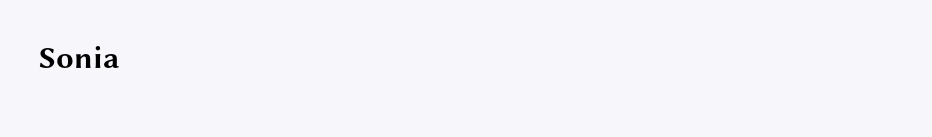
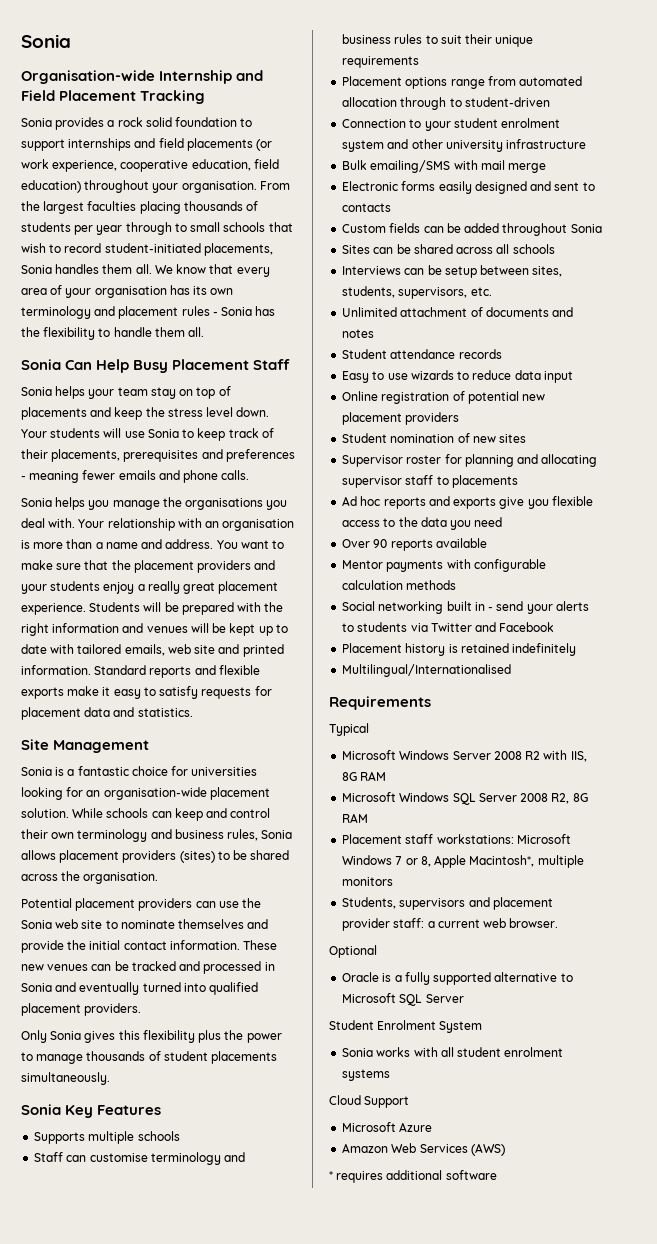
[39,46,119,68] Sonia -> [21,34,71,48] [21,70,264,84] [21,90,206,104] [21,117,253,130] [21,138,273,151] [21,159,279,172] [21,180,290,193] [21,201,259,214] [21,222,293,235] [21,243,273,256] [21,264,270,277] [21,285,234,298] [21,306,276,319] [21,327,205,340] [21,359,291,373] [21,386,231,399] [21,407,270,420] [21,428,274,441] [21,449,295,462] [21,470,250,483] [21,497,288,510] [21,518,295,531] [21,539,285,549] [21,560,276,573] [21,581,279,594] [21,602,284,615] [21,623,288,636] [21,644,284,657] [21,665,260,678] [21,686,272,699] [21,707,193,720] [21,739,150,753] [21,766,258,776] [21,787,270,800] [21,808,271,821] [21,829,293,842] [21,850,290,863] [21,871,159,884] [21,898,262,911] [21,919,269,929] [21,940,278,953] [21,961,275,974] [21,982,259,995] [21,1003,142,1016] [21,1030,282,1043] [21,1051,278,1064] [21,1072,110,1085] [21,1104,162,1118] [34,1131,180,1144] [34,1152,246,1165] [342,34,534,47] [342,56,420,68] [342,76,583,89] [342,97,550,110] [342,118,561,131] [342,139,587,152] [342,160,547,173] [342,181,595,194] [342,203,392,212] [342,223,602,236] [342,244,555,254] [342,265,563,278] [342,286,492,299] [342,307,574,317] [342,329,375,338] [342,349,502,359] [342,370,573,383] [342,391,546,404] [342,412,460,425] [342,433,527,443] [342,454,598,467] [342,475,518,488] [342,496,593,509] [342,517,503,530] [342,538,487,551] [342,559,546,572] [342,580,457,590] [342,601,589,614] [342,622,555,632] [342,643,577,656] [342,664,512,677] [329,696,431,710] [329,723,369,736] [342,750,587,762] [342,771,387,781] [342,792,588,805] [342,813,369,823] [342,834,571,844] [342,855,584,868] [342,877,394,886] [342,897,553,910] [342,918,559,931] [329,945,377,958] [342,972,573,985] [342,993,464,1006] [329,1020,483,1033] [342,1047,564,1057] [342,1069,391,1081] [329,1095,410,1108] [342,1122,433,1132] [342,1143,505,1156] [329,1170,497,1183] Sonia // Organisation-wide Internship and Field Placement Tracking // Sonia provides a rock solid foundation to support internships and field placements (or work experience, cooperative education, field education) throughout your organisation. From the largest faculties placing thousands of students per year through to small schools that wish to record student-initiated placements, Sonia handles them all. We know that every area of your organisation has its own terminology and placement rules - Sonia has the flexibility to handle them all. // Sonia Can Help Busy Placement Staff // Sonia helps your team stay on top of placements and keep the stress level down. Your students will use Sonia to keep track of their placements, prerequisites and preferences - meaning fewer emails and phone calls. // Sonia helps you manage the organisations you deal with. Your relationship with an organisation is more than a name and address. You want to make sure that the placement providers and your students enjoy a really great placement experience. Students will be prepared with the right information and venues will be kept up to date with tailored emails, web site and printed information. Standard reports and flexible exports make it easy to satisfy requests for placement data and statistics. // Site Management // Sonia is a fantastic choice for universities looking for an organisation-wide placement solution. While schools can keep and control their own terminology and business rules, Sonia allows placement providers (sites) to be shared across the organisation. // Potential placement providers can use the Sonia web site to nominate themselves and provide the initial contact information. These new venues can be tracked and processed in Sonia and eventually turned into qualified placement providers. // Only Sonia gives this flexibility plus the power to manage thousands of student placements simultaneously. // Sonia Key Features // Supports multiple schools // Staff can customise terminology and business rules to suit their unique requirements // Placement options range from automated allocation through to student-driven // Connection to your student enrolment system and other university infrastructure // Bulk emailing/SMS with mail merge // Electronic forms easily designed and sent to contacts // Custom fields can be added throughout Sonia // Sites can be shared across all schools // Interviews can be setup between sites, students, supervisors, etc. // Unlimited attachment of documents and notes // Student attendance records // Easy to use wizards to reduce data input // Online registration of potential new placement providers // Student nomination of new sites // Supervisor roster for planning and allocating supervisor staff to placements // Ad hoc reports and exports give you flexible access to the data you need // Over 90 reports available // Mentor payments with configurable calculation methods // Social networking built in - send your alerts to students via Twitter and Facebook // Placement history is retained indefinitely // Multilingual/Internationalised // Requirements // Typical // Microsoft Windows Server 2008 R2 with IIS, 8G RAM // Microsoft Windows SQL Server 2008 R2, 8G RAM // Placement staff workstations: Microsoft Windows 7 or 8, Apple Macintosh*, multiple monitors // Students, supervisors and placement provider staff: a current web browser. // Optional // Oracle is a fully supported alternative to Microsoft SQL Server // Student Enrolment System // Sonia works with all student enrolment systems // Cloud Support // Microsoft Azure // Amazon Web Services (AWS) // * requires additional software

